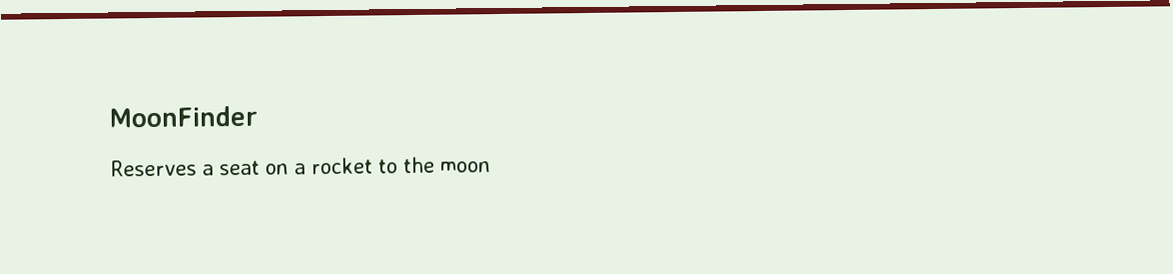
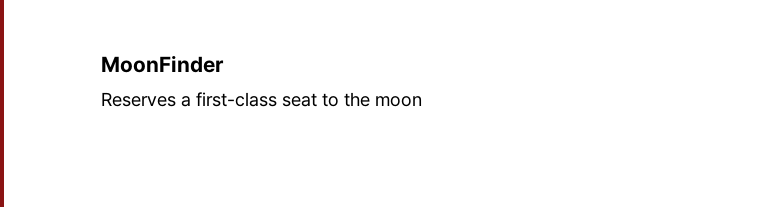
[219,157,373,176] seat on a rocket -> [196,92,317,107] first-class seat

